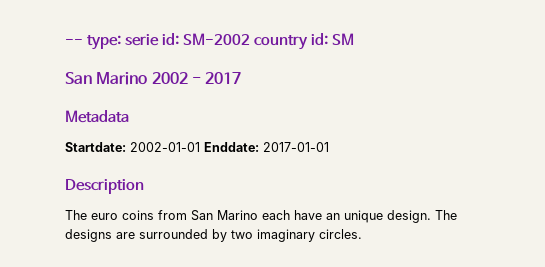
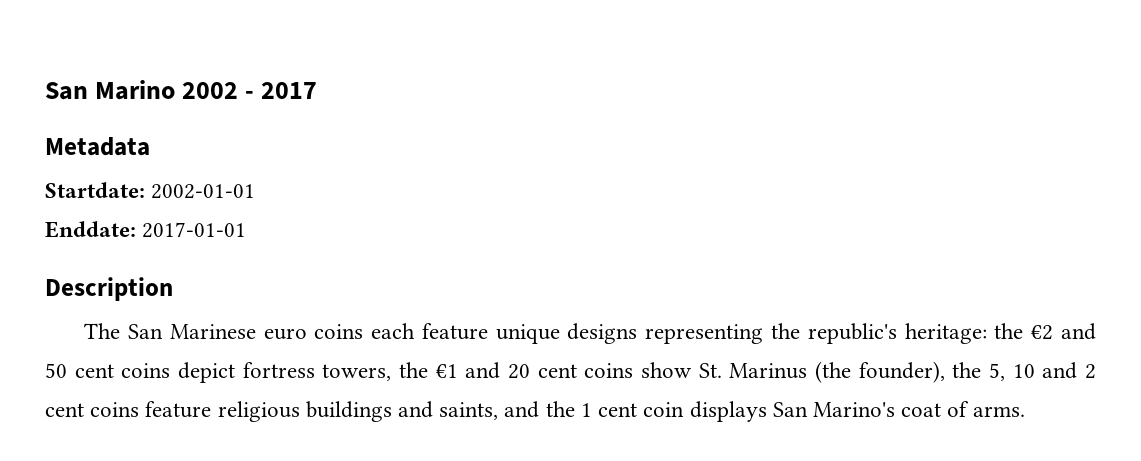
[65,33,355,50] -- type: serie id: SM-2002 country id: SM // -> (45, 91) none
(200, 147) none -> (256, 191) //
[91,210,457,223] [65,229,362,242] euro coins from San Marino each have an unique design. The designs are surrounded by two imaginary circles. -> [127,323,1096,344] [45,361,1096,383] [45,401,1025,422] San Marinese euro coins each feature unique designs representing the republic's heritage: the €2 and 50 cent coins depict fortress towers, the €1 and 20 cent coins show St. Marinus (the founder), the 5, 10 and 2 cent coins feature religious buildings and saints, and the 1 cent coin displays San Marino's coat of arms.

